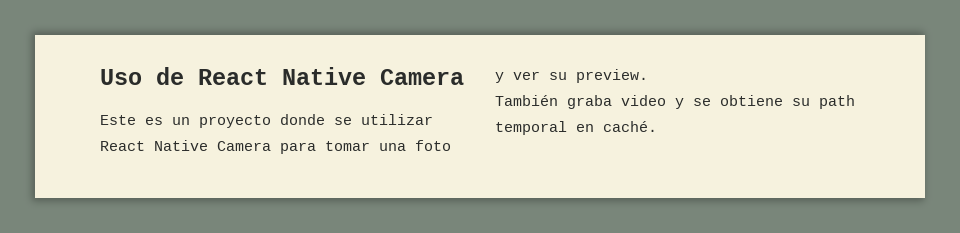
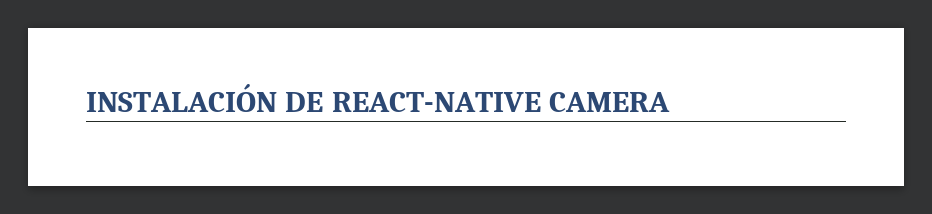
[100,67,464,85] [100,114,433,128] [100,140,451,154] [495,69,648,83] [495,95,855,109] [495,121,657,135] Uso de React Native Camera // Este es un proyecto donde se utilizar React Native Camera para tomar una foto y ver su preview. // También graba video y se obtiene su path temporal en caché. -> [86,84,671,112] INSTALACIÓN DE REACT-NATIVE CAMERA

